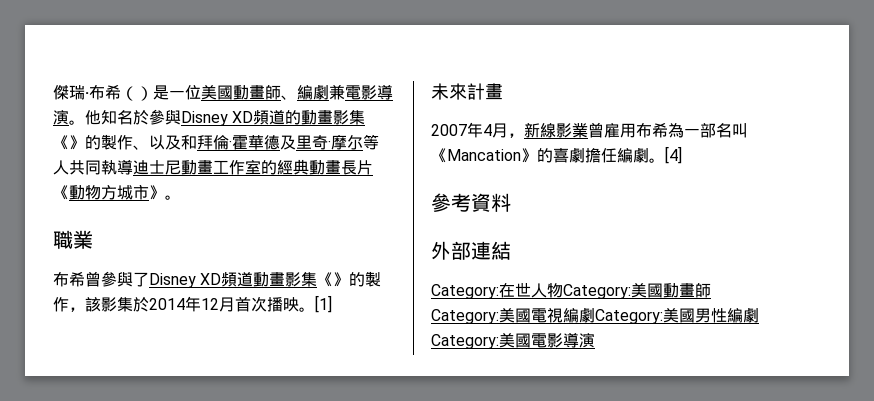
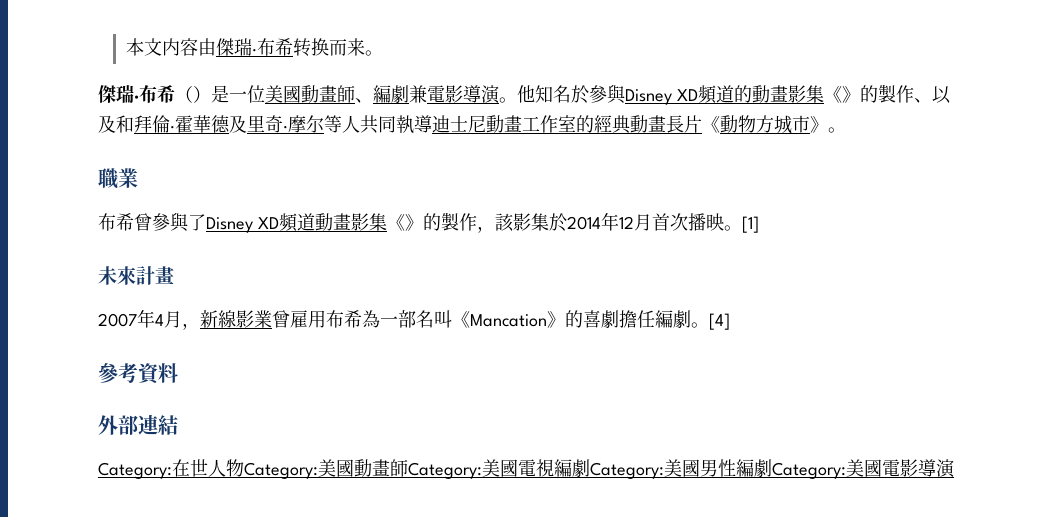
(53, 92) none -> [125,38,383,57] 本文内容由傑瑞·布希转换而来。 //

